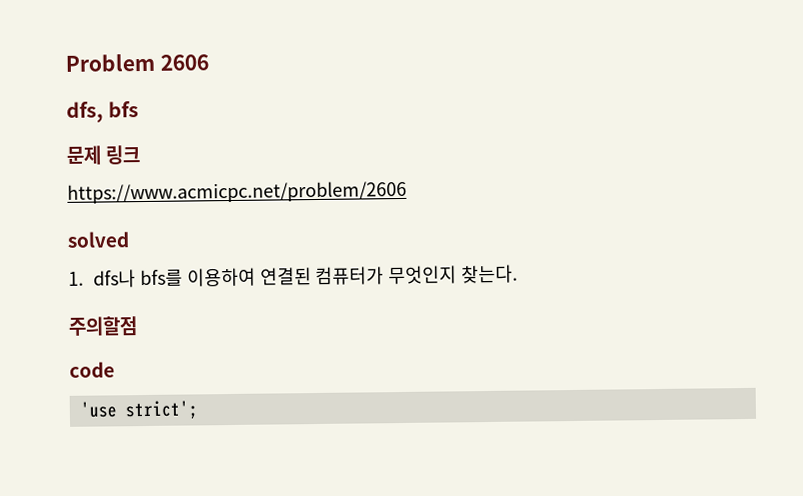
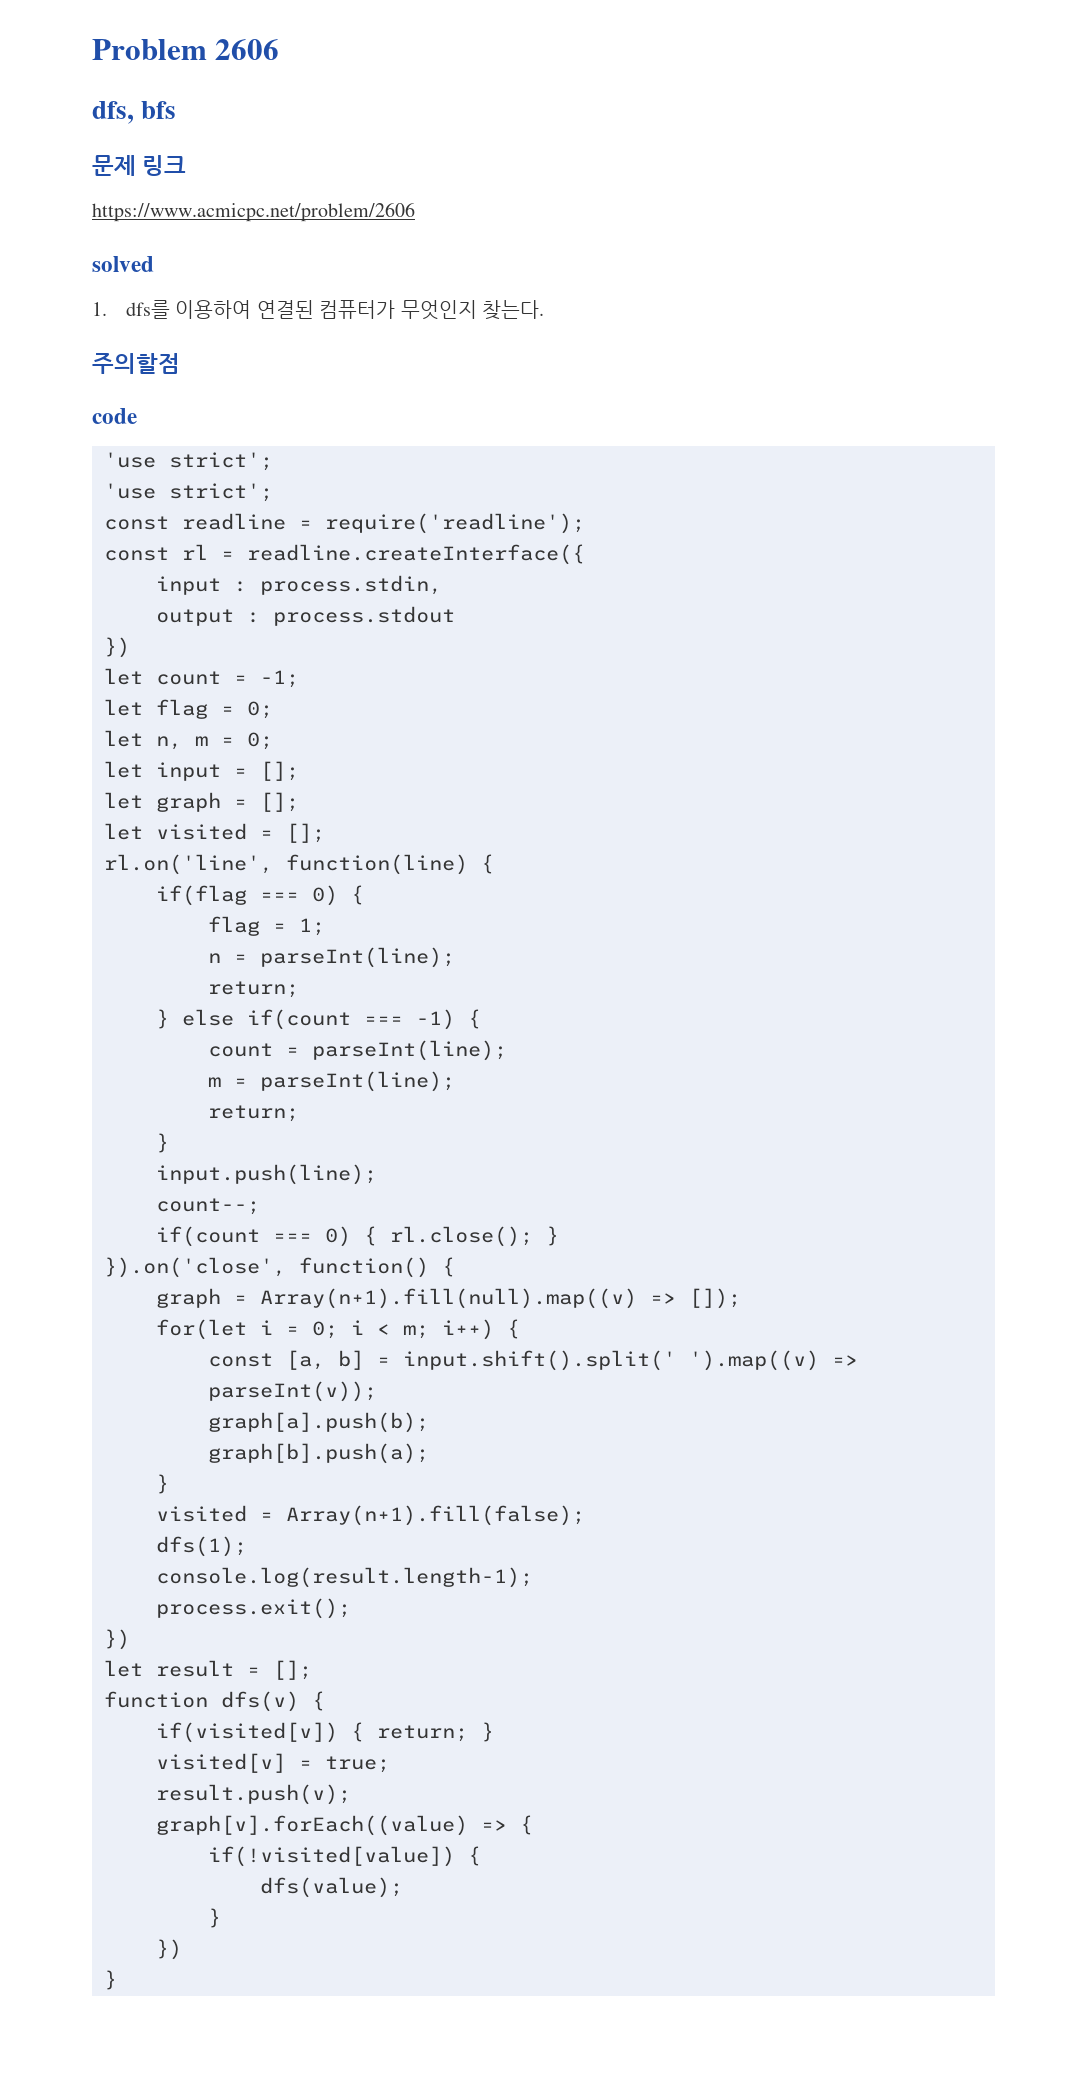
[93,269,183,288] dfs나 bfs를 -> [126,300,171,319] dfs를
(198, 410) none -> [104,483,273,502] [104,513,585,534] [104,544,585,565] [156,575,442,595] [156,606,455,626] [104,637,130,658] [104,668,299,688] [104,699,273,719] [104,730,273,750] [104,761,299,781] [104,792,299,812] [104,823,325,843] [104,854,494,875] [156,885,364,906] [208,916,325,936] [208,947,455,968] [208,981,299,998] [156,1009,481,1030] [208,1040,507,1061] [208,1071,455,1092] [208,1105,299,1122] [156,1133,169,1153] [156,1164,377,1185] [156,1198,260,1215] [156,1226,559,1247] [104,1257,455,1278] [156,1288,741,1309] [156,1319,520,1340] [208,1350,858,1371] [208,1381,377,1402] [208,1412,429,1433] [208,1443,429,1464] [156,1474,169,1494] [156,1505,585,1526] [156,1536,247,1557] [156,1567,533,1588] [156,1598,351,1619] [104,1629,130,1650] [104,1660,312,1680] [104,1691,325,1712] [156,1722,494,1743] [156,1753,390,1773] [156,1784,351,1805] [156,1815,533,1836] [208,1846,481,1867] [260,1877,403,1898] [208,1908,221,1928] [156,1939,182,1960] [104,1970,117,1990] // 'use strict'; // const readline = require('readline'); // const rl = readline.createInterface({ // input : process.stdin, // output : process.stdout // }) // let count = -1; // let flag = 0; // let n, m = 0; // let input = []; // let graph = []; // let visited = []; // rl.on('line', function(line) { // if(flag === 0) { // flag = 1; // n = parseInt(line); // return; // } else if(count === -1) { // count = parseInt(line); // m = parseInt(line); // return; // } // input.push(line); // count--; // if(count === 0) { rl.close(); } // }).on('close', function() { // graph = Array(n+1).fill(null).map((v) => []); // for(let i = 0; i < m; i++) { // const [a, b] = input.shift().split(' ').map((v) => parseInt(v)); // graph[a].push(b); // graph[b].push(a); // } // visited = Array(n+1).fill(false); // dfs(1); // console.log(result.length-1); // process.exit(); // }) // let result = []; // function dfs(v) { // if(visited[v]) { return; } // visited[v] = true; // result.push(v); // graph[v].forEach((value) => { // if(!visited[value]) { // dfs(value); // } // }) // }

